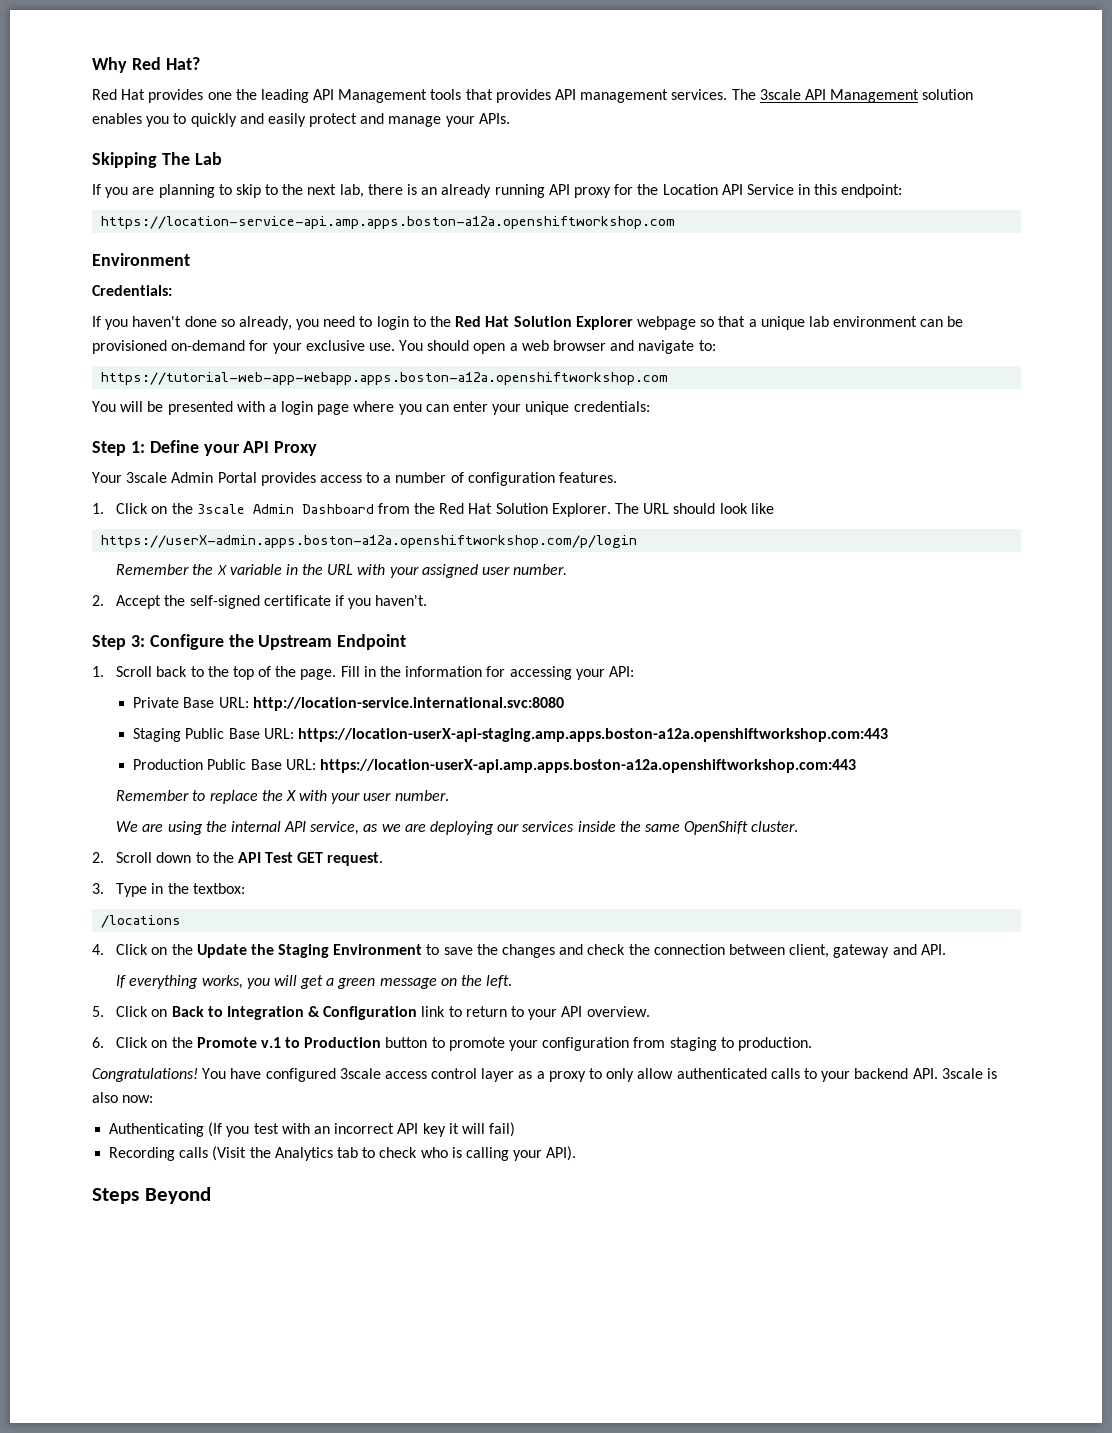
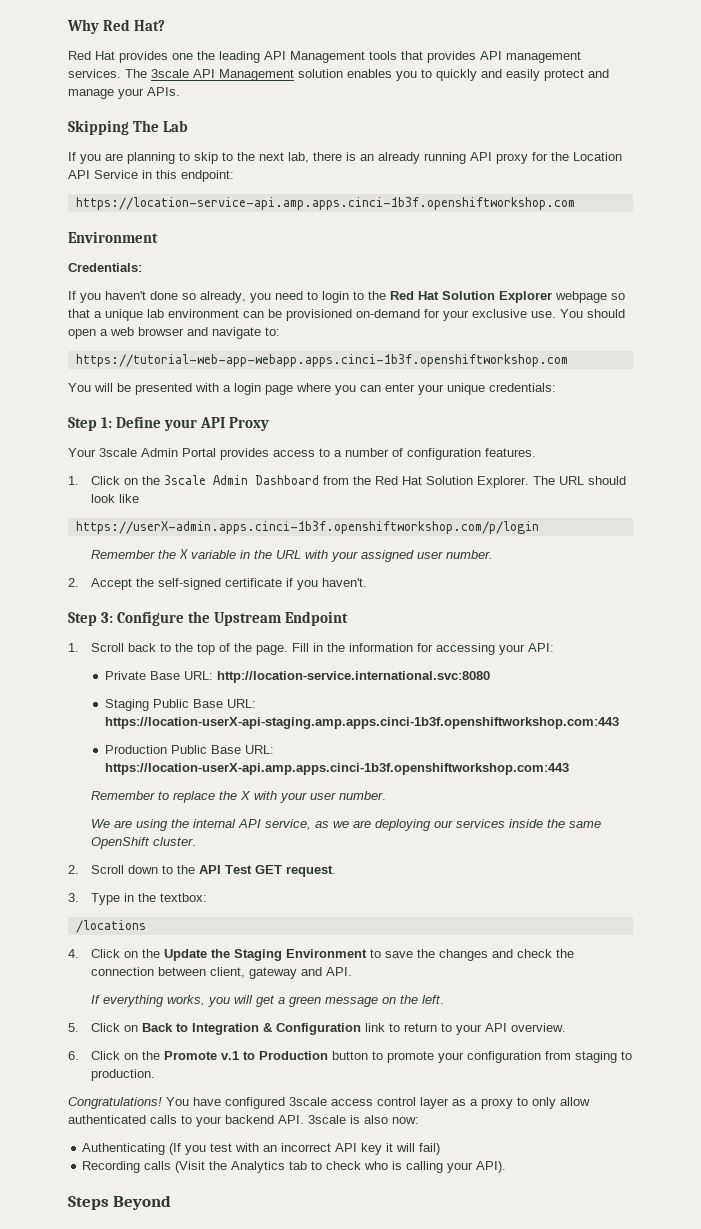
[101,216,676,229] https://location-service-api.amp.apps.boston-a12a.openshiftworkshop.com -> [75,197,575,210] https://location-service-api.amp.apps.cinci-1b3f.openshiftworkshop.com
[101,372,669,385] https://tutorial-web-app-webapp.apps.boston-a12a.openshiftworkshop.com -> [75,354,568,367] https://tutorial-web-app-webapp.apps.cinci-1b3f.openshiftworkshop.com
[101,535,638,548] https://userX-admin.apps.boston-a12a.openshiftworkshop.com/p/login -> [75,521,539,534] https://userX-admin.apps.cinci-1b3f.openshiftworkshop.com/p/login
[297,728,888,742] https://location-userX-api-staging.amp.apps.boston-a12a.openshiftworkshop.com:443 -> [105,717,620,729] https://location-userX-api-staging.amp.apps.cinci-1b3f.openshiftworkshop.com:443
[319,759,856,773] https://location-userX-api.amp.apps.boston-a12a.openshiftworkshop.com:443 -> [105,763,570,775] https://location-userX-api.amp.apps.cinci-1b3f.openshiftworkshop.com:443

